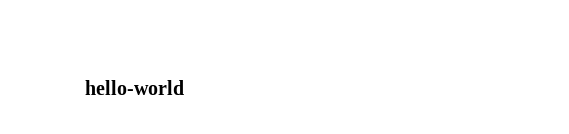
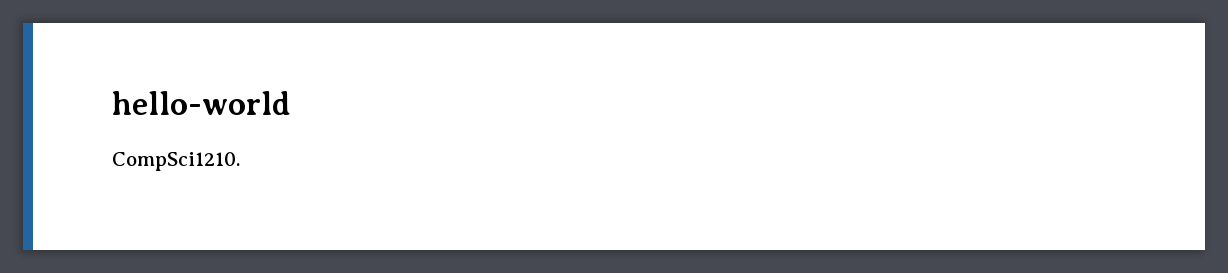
(184, 87) none -> [112,152,240,171] // CompSci1210.

